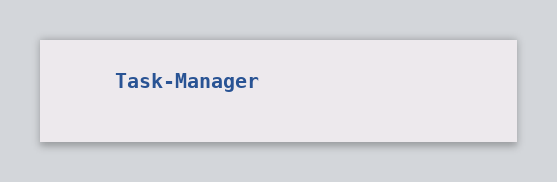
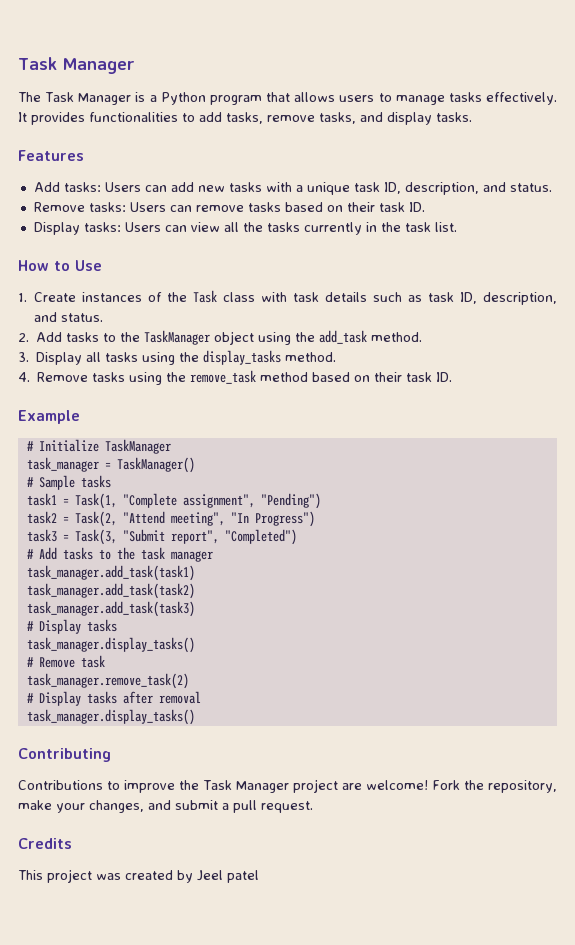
[115,73,259,92] Task-Manager -> [18,57,135,74] [18,92,558,105] [18,112,472,125] [18,150,84,161] [33,182,552,195] [33,202,425,212] [33,222,457,235] [18,260,102,271] [18,290,557,305] [34,312,104,322] [18,330,423,345] [18,350,337,365] [18,370,453,385] [18,410,80,424] [26,439,171,454] [26,457,195,473] [26,475,111,490] [26,493,321,509] [26,511,315,527] [26,529,297,545] [26,547,213,562] [26,565,195,581] [26,583,195,599] [26,601,195,617] [26,619,117,634] [26,637,195,653] [26,655,105,668] [26,673,189,689] [26,691,201,706] [26,709,195,725] [18,748,111,762] [18,779,557,793] [18,800,313,813] [18,838,72,849] [18,869,259,883] Task Manager // The Task Manager is a Python program that allows users to manage tasks effectively. It provides functionalities to add tasks, remove tasks, and display tasks. // Features // Add tasks: Users can add new tasks with a unique task ID, description, and status. // Remove tasks: Users can remove tasks based on their task ID. // Display tasks: Users can view all the tasks currently in the task list. // How to Use // 1. Create instances of the Task class with task details such as task ID, description, and status. // 2. Add tasks to the TaskManager object using the add_task method. // 3. Display all tasks using the display_tasks method. // 4. Remove tasks using the remove_task method based on their task ID. // Example // # Initialize TaskManager // task_manager = TaskManager() // # Sample tasks // task1 = Task(1, "Complete assignment", "Pending") // task2 = Task(2, "Attend meeting", "In Progress") // task3 = Task(3, "Submit report", "Completed") // # Add tasks to the task manager // task_manager.add_task(task1) // task_manager.add_task(task2) // task_manager.add_task(task3) // # Display tasks // task_manager.display_tasks() // # Remove task // task_manager.remove_task(2) // # Display tasks after removal // task_manager.display_tasks() // Contributing // Contributions to improve the Task Manager project are welcome! Fork the repository, make your changes, and submit a pull request. // Credits // This project was created by Jeel patel

